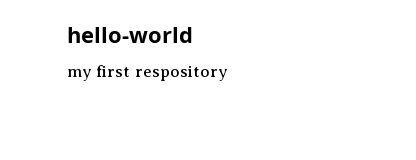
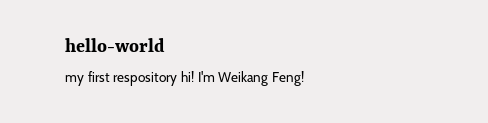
(228, 73) none -> [180,71,304,86] hi! I'm Weikang Feng!

